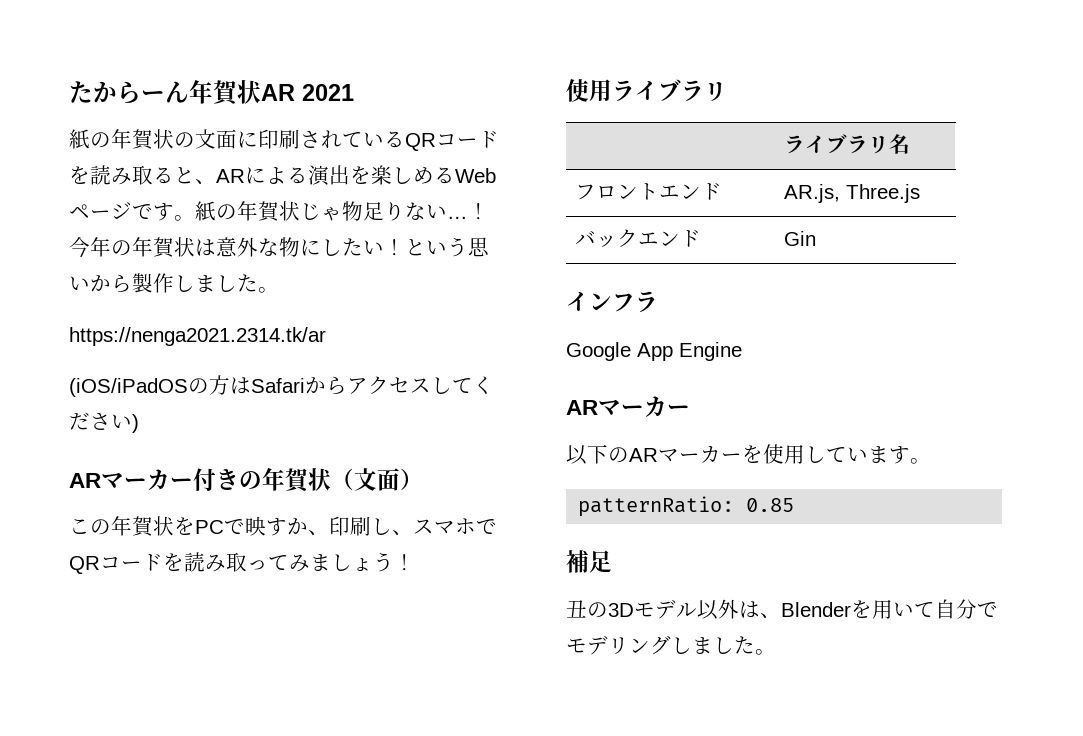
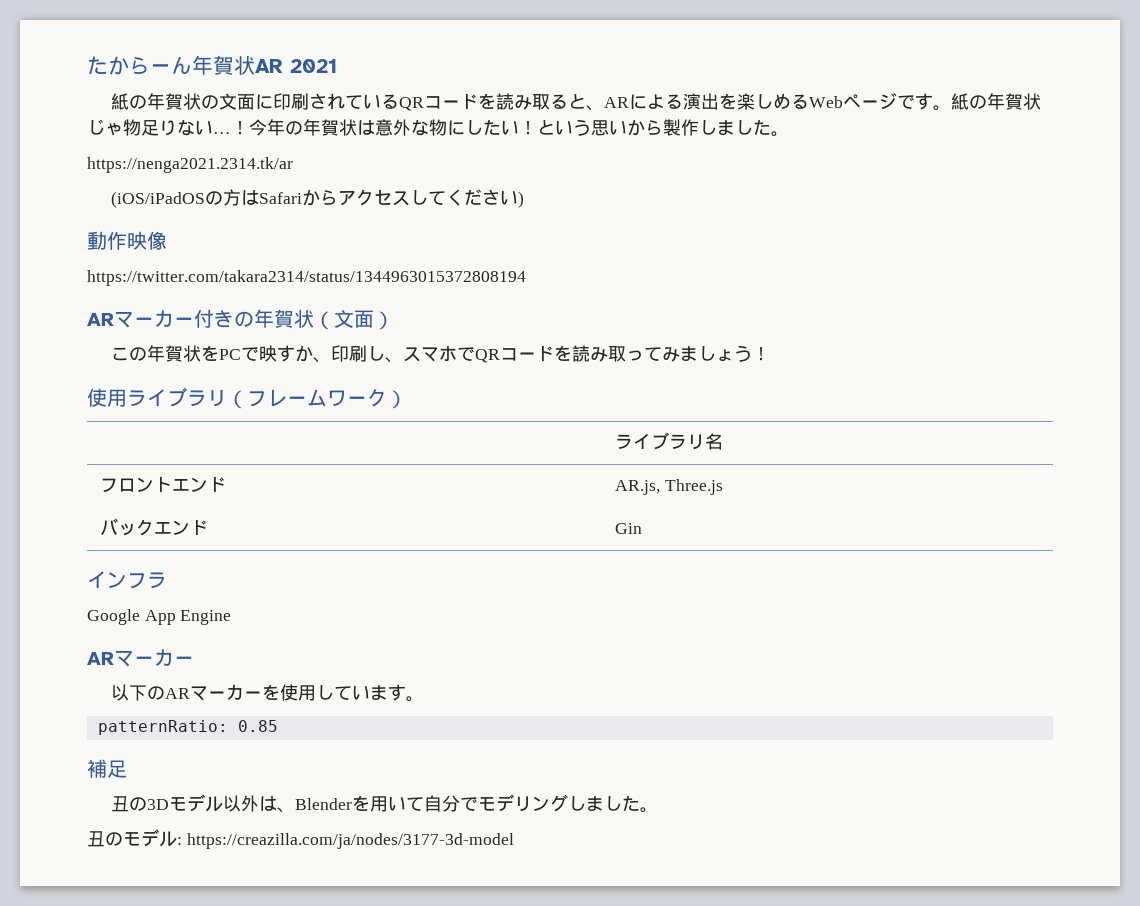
(139, 423) none -> [87,231,167,250] [87,270,526,286] // 動作映像 // https://twitter.com/takara2314/status/1344963015372808194
(727, 91) none -> [227,389,407,409] （フレームワーク）
(776, 652) none -> [87,829,514,849] // 丑のモデル: https://creazilla.com/ja/nodes/3177-3d-model

